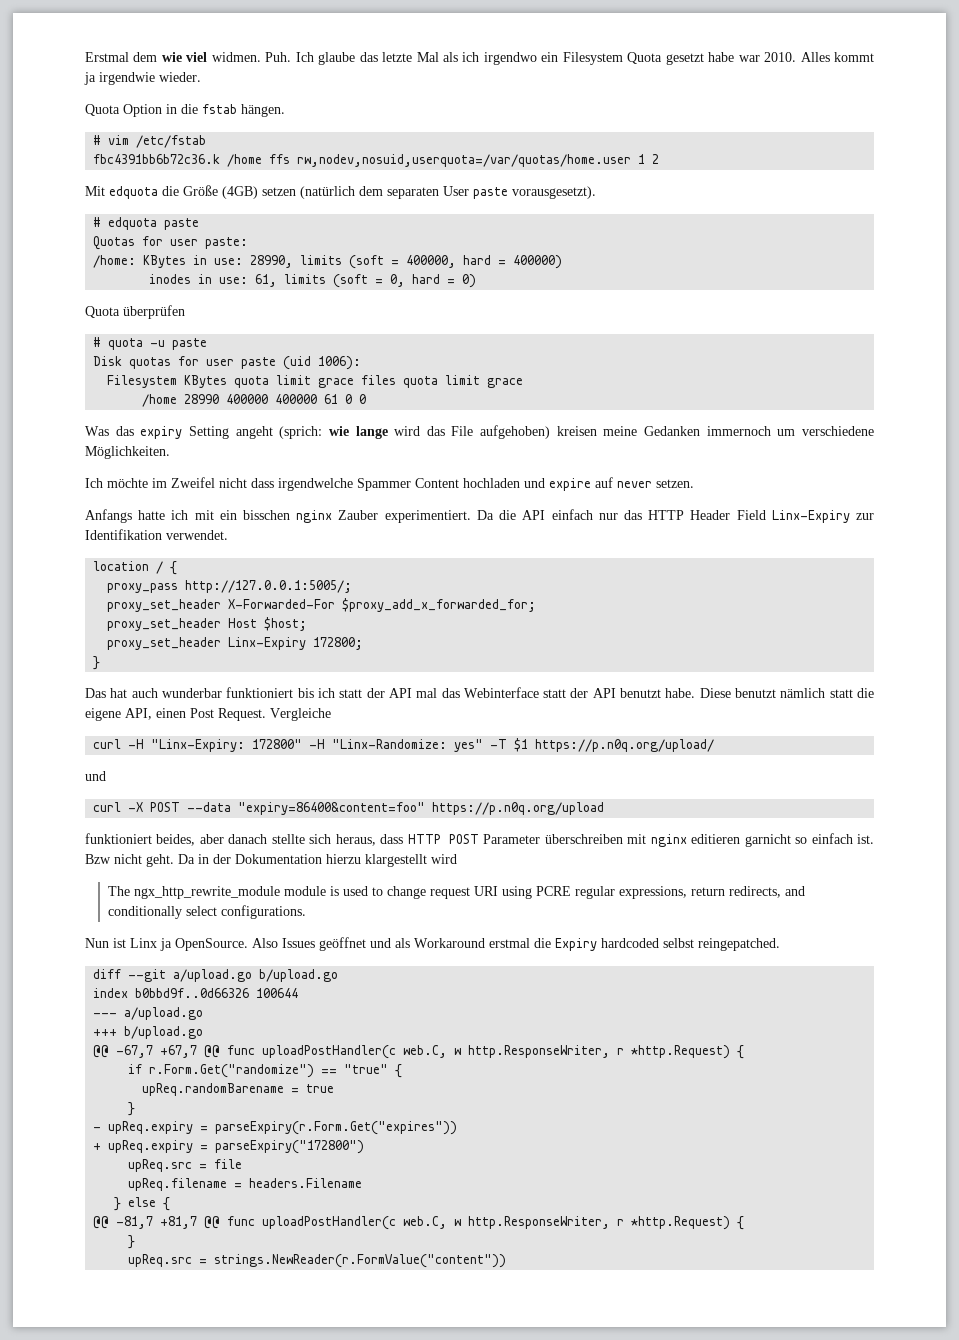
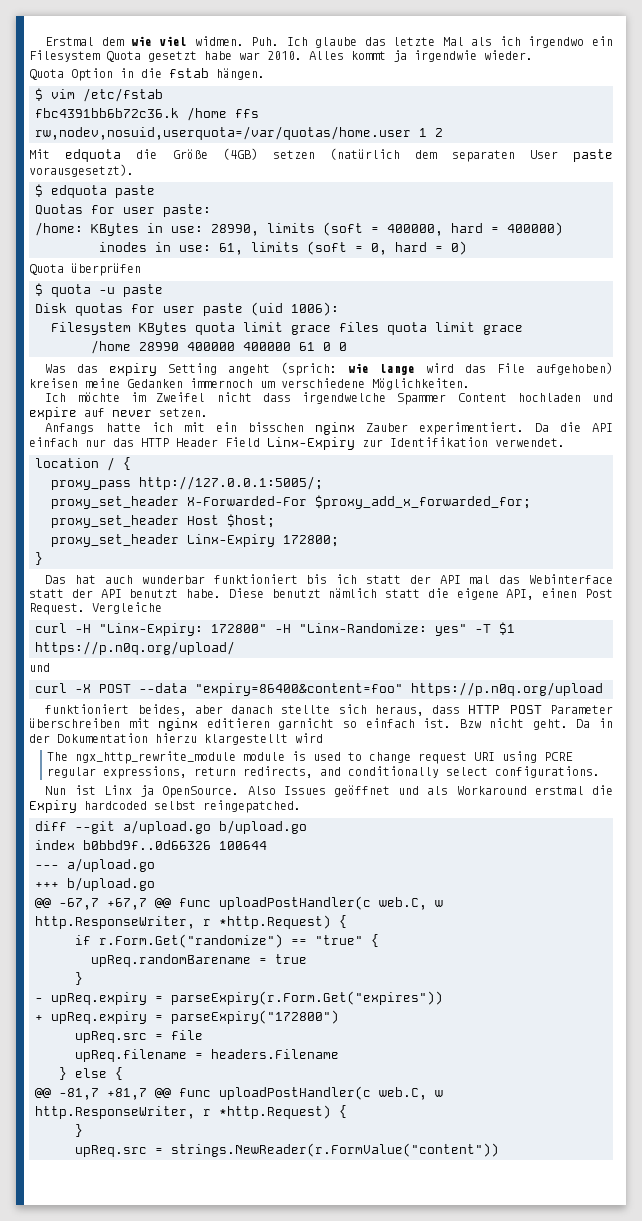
[93,135,102,145] # -> [35,88,43,101] $
[93,217,102,227] # -> [35,184,43,197] $
[93,337,102,347] # -> [35,283,43,296] $

